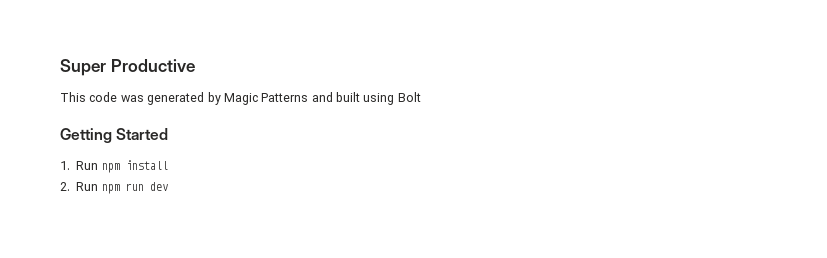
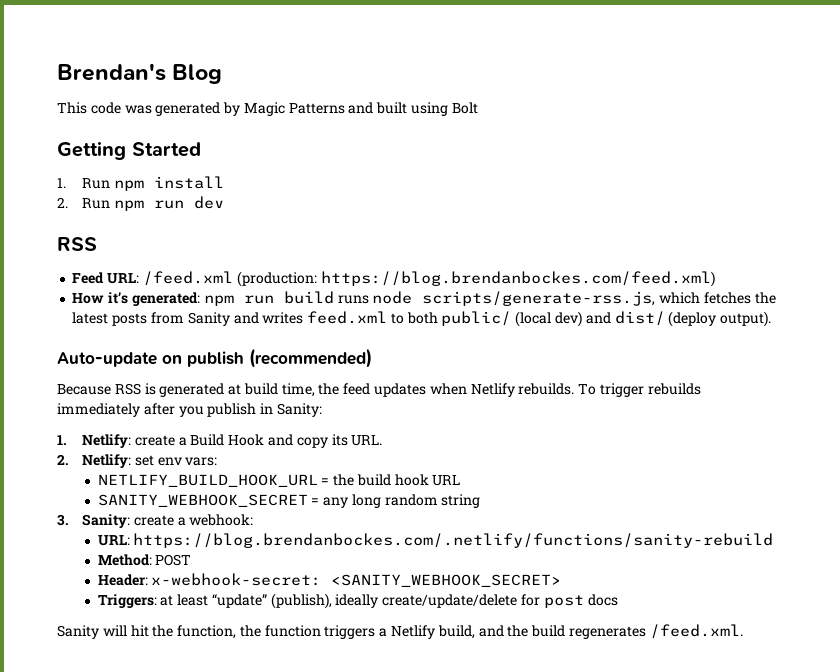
[60,59,195,76] Super Productive -> [57,63,223,84] Brendan's Blog
(168, 186) none -> [57,237,97,251] [72,271,715,287] [72,291,776,306] [72,311,772,327] [57,348,372,368] [57,383,701,397] [57,403,322,417] [57,434,383,448] [57,454,218,468] [97,474,461,487] [97,494,481,508] [57,514,254,528] [97,533,774,548] [97,554,192,566] [97,573,562,587] [97,593,618,609] [57,624,743,639] // RSS // Feed URL: /feed.xml (production: https://blog.brendanbockes.com/feed.xml) // How it’s generated: npm run build runs node scripts/generate-rss.js, which fetches the latest posts from Sanity and writes feed.xml to both public/ (local dev) and dist/ (deploy output). // Auto-update on publish (recommended) // Because RSS is generated at build time, the feed updates when Netlify rebuilds. To trigger rebuilds immediately after you publish in Sanity: // 1. Netlify: create a Build Hook and copy its URL. // 2. Netlify: set env vars: // NETLIFY_BUILD_HOOK_URL = the build hook URL // SANITY_WEBHOOK_SECRET = any long random string // 3. Sanity: create a webhook: // URL: https://blog.brendanbockes.com/.netlify/functions/sanity-rebuild // Method: POST // Header: x-webhook-secret: <SANITY_WEBHOOK_SECRET> // Triggers: at least “update” (publish), ideally create/update/delete for post docs // Sanity will hit the function, the function triggers a Netlify build, and the build regenerates /feed.xml.

